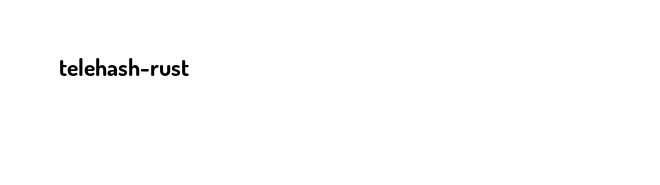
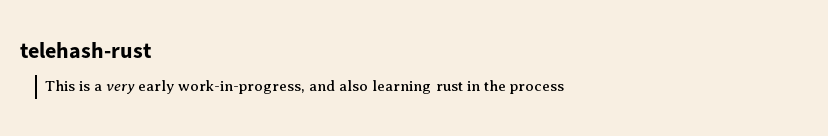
(189, 67) none -> [45,80,564,94] // This is a very early work-in-progress, and also learning rust in the process

